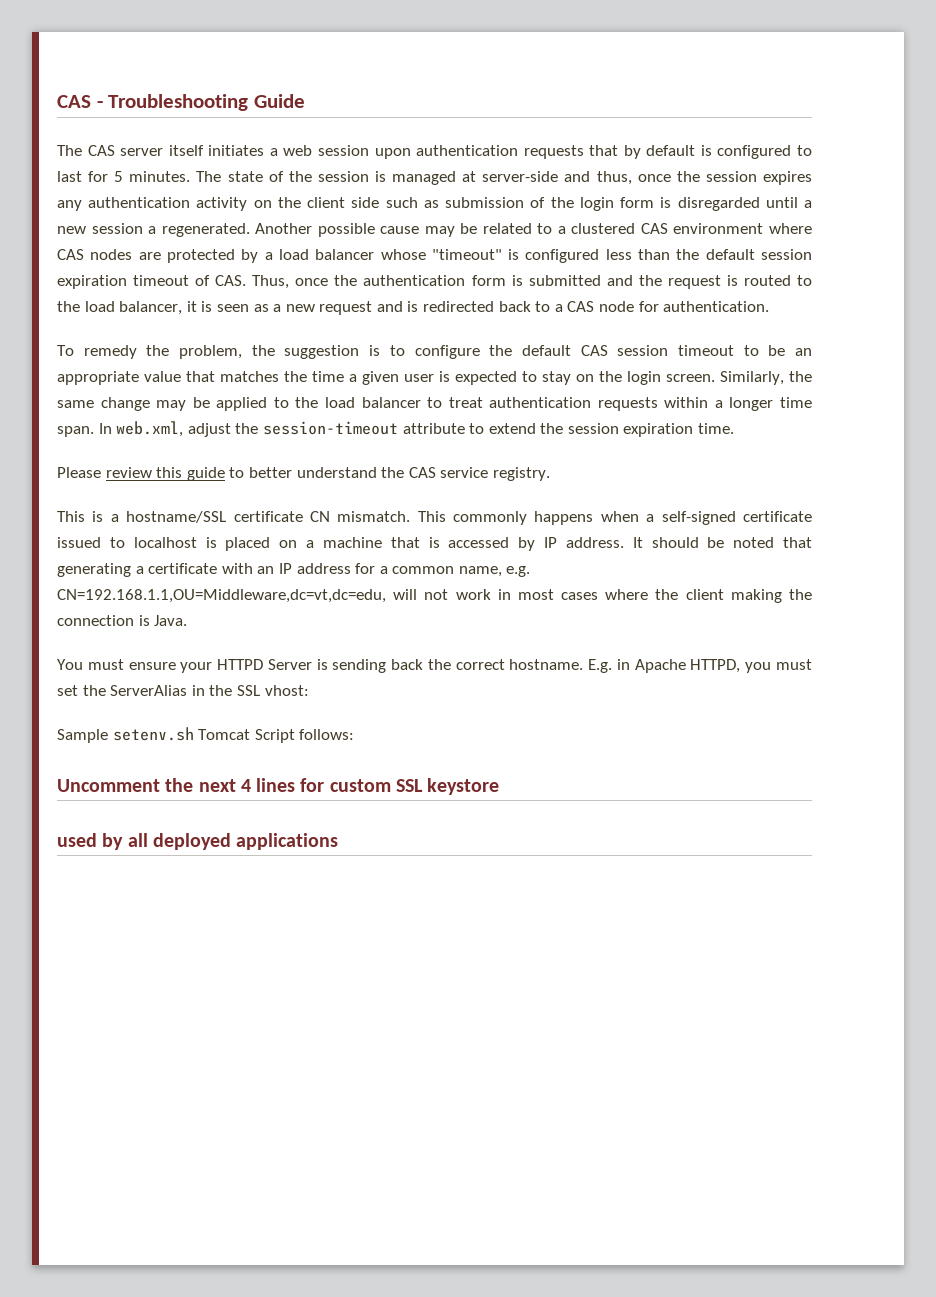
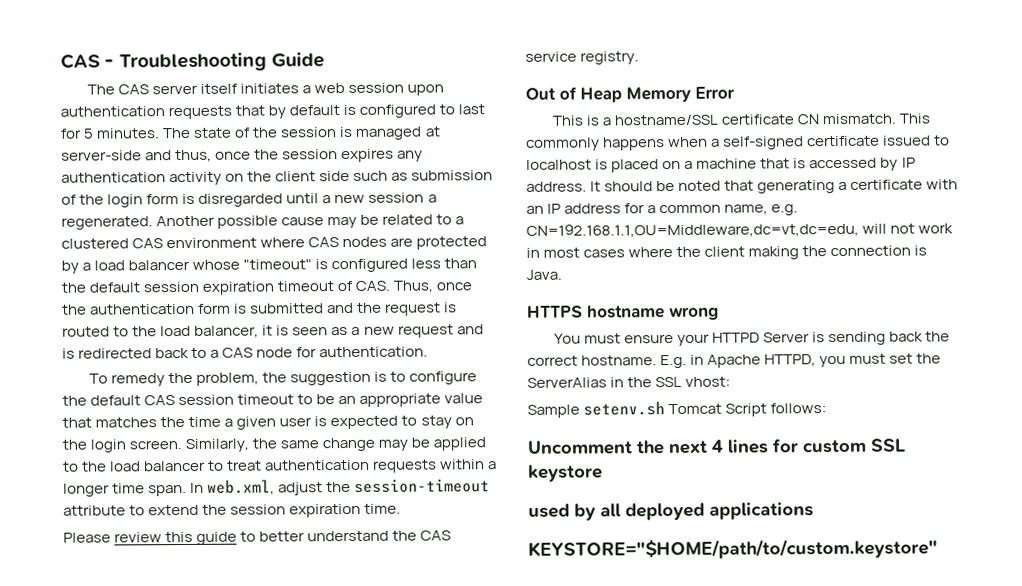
(550, 474) none -> [525,86,735,103] // Out of Heap Memory Error
(188, 620) none -> [527,305,719,321] // HTTPS hostname wrong
(339, 841) none -> [528,537,938,560] // KEYSTORE="$HOME/path/to/custom.keystore"

